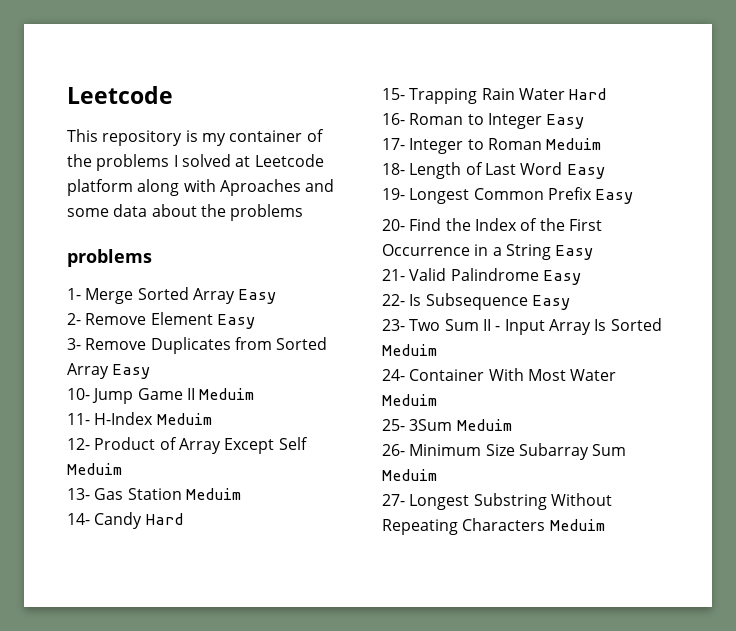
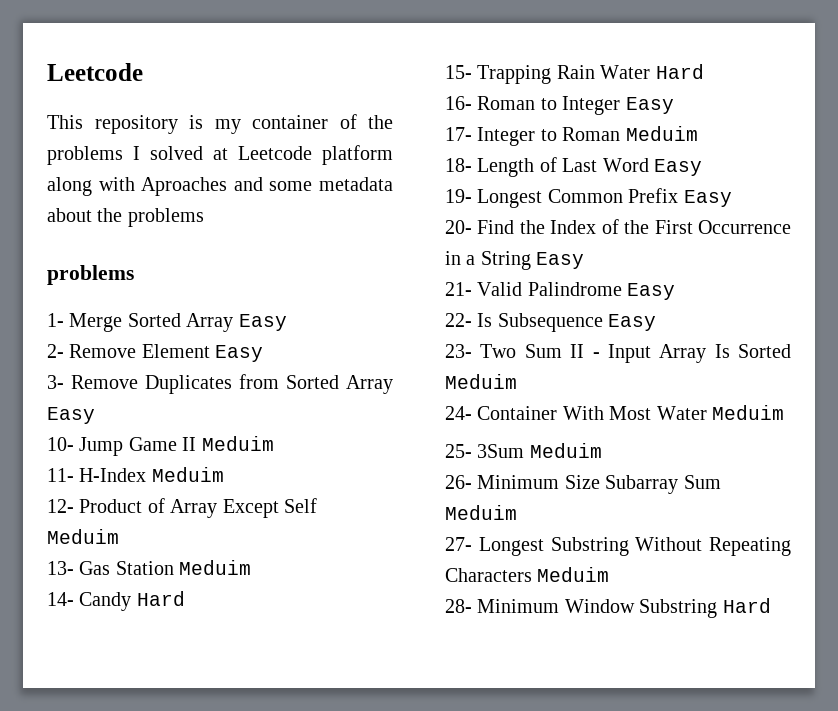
[113,204,148,217] data -> [319,177,393,191] metadata
(605, 525) none -> [445,598,771,618] // 28- Minimum Window Substring Hard

